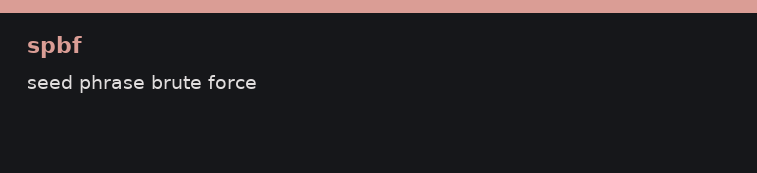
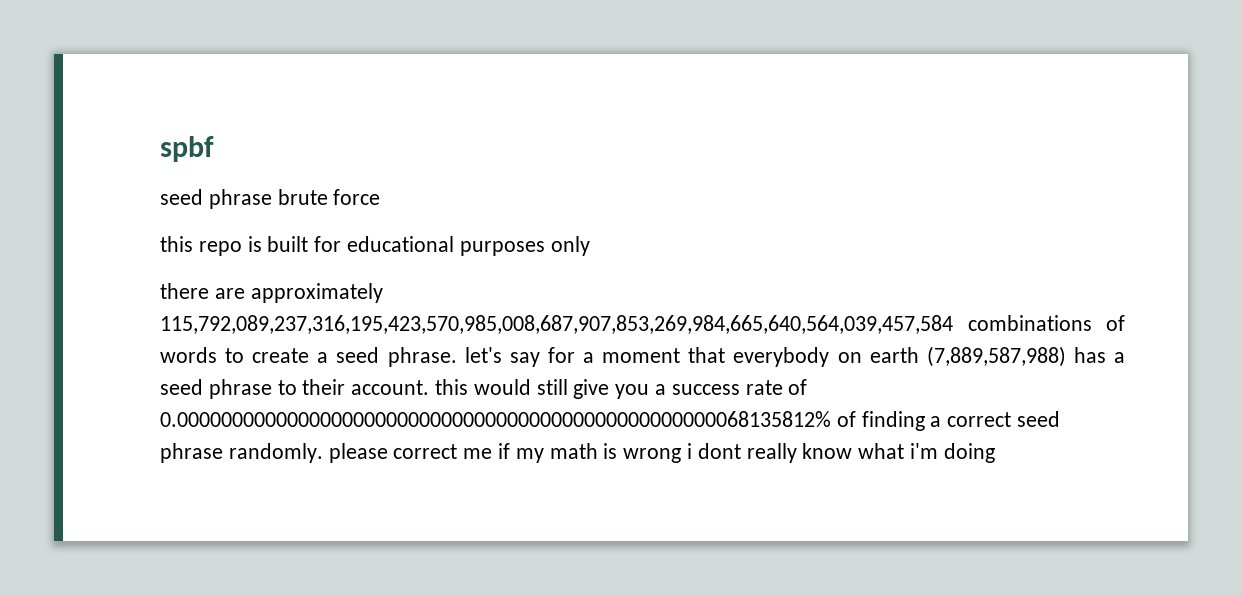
(257, 82) none -> [160,236,590,256] [160,283,383,303] [160,315,1125,334] [160,346,1125,367] [160,379,808,399] [160,411,1061,431] [160,443,995,463] // this repo is built for educational purposes only // there are approximately 115,792,089,237,316,195,423,570,985,008,687,907,853,269,984,665,640,564,039,457,584 combinations of words to create a seed phrase. let's say for a moment that everybody on earth (7,889,587,988) has a seed phrase to their account. this would still give you a success rate of 0.0000000000000000000000000000000000000000000000000068135812% of finding a correct seed phrase randomly. please correct me if my math is wrong i dont really know what i'm doing

